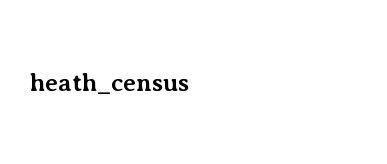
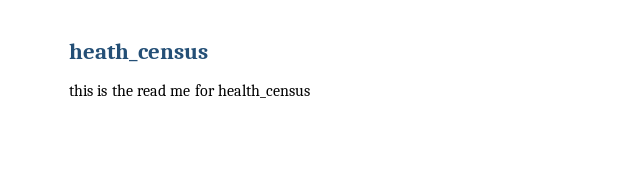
(189, 83) none -> [69,84,310,98] // this is the read me for health_census

